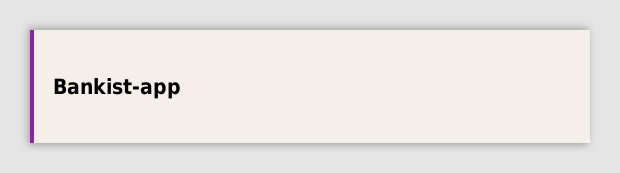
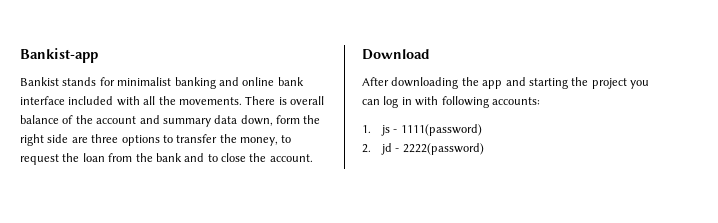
(181, 88) none -> [20,77,304,89] [20,96,324,106] [20,115,321,127] [20,134,292,146] [20,153,313,165] [362,49,430,60] [362,77,649,89] [362,96,540,108] [362,124,482,136] [362,143,484,155] // Bankist stands for minimalist banking and online bank interface included with all the movements. There is overall balance of the account and summary data down, form the right side are three options to transfer the money, to request the loan from the bank and to close the account. // Download // After downloading the app and starting the project you can log in with following accounts: // 1. js - 1111(password) // 2. jd - 2222(password)

